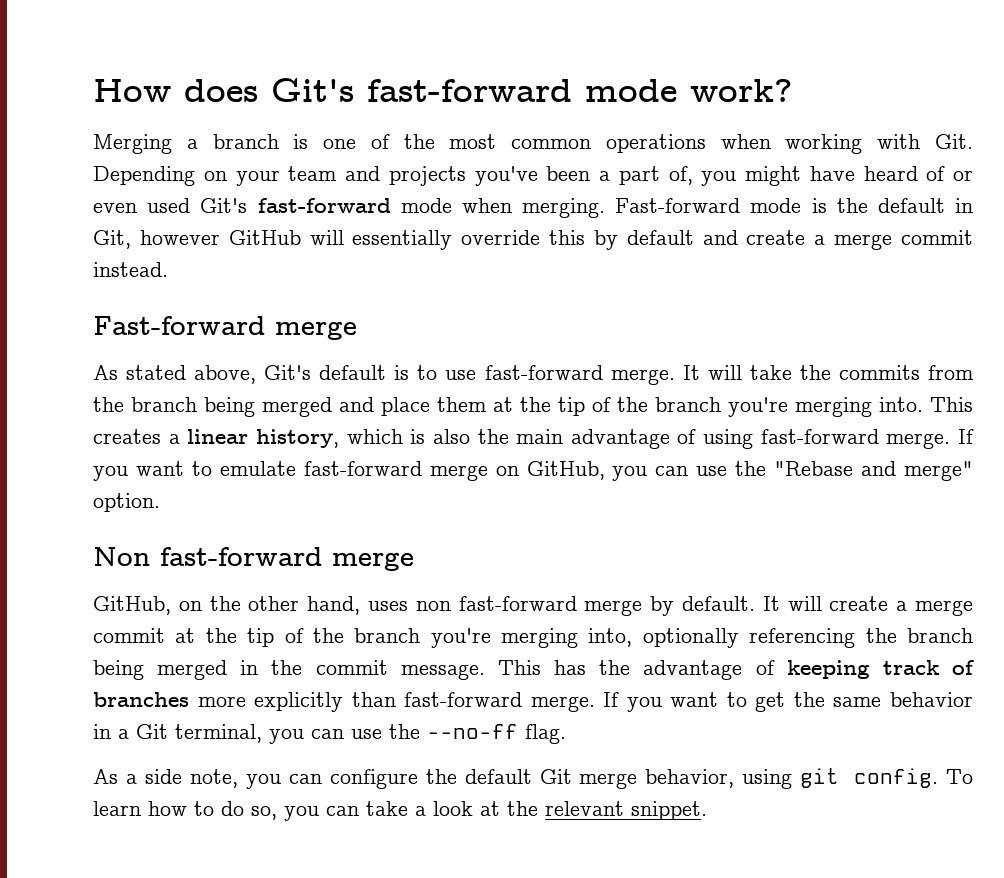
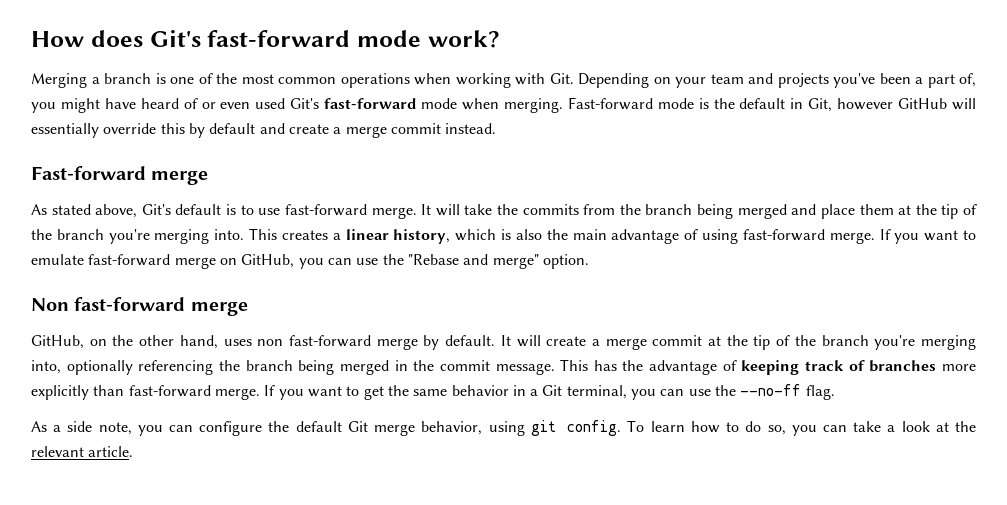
[631,801,707,820] snippet. -> [88,446,134,457] article.

